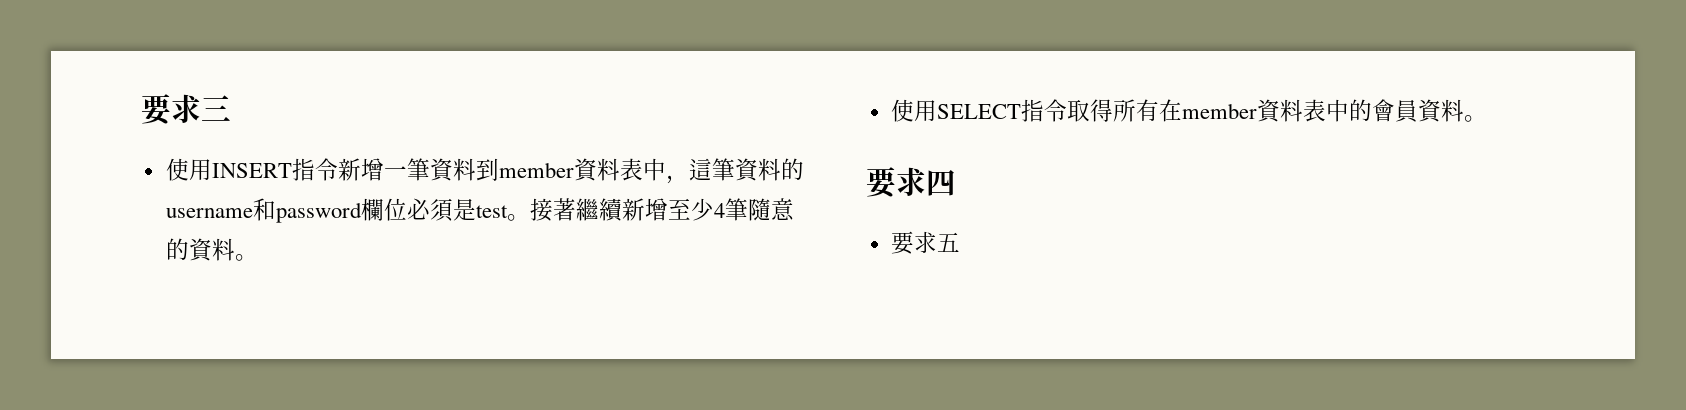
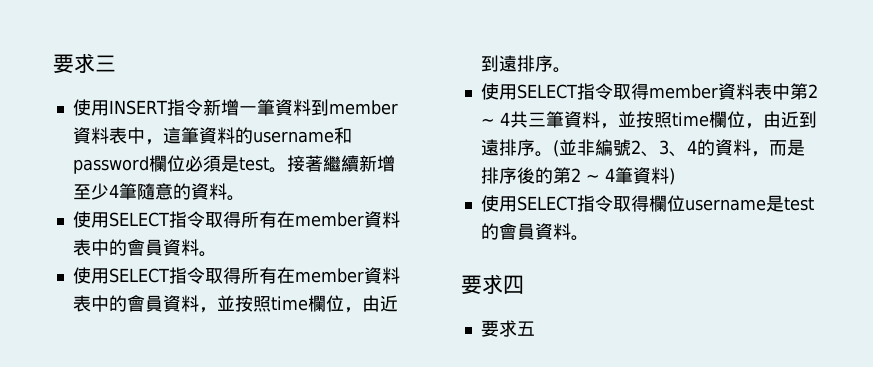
(1487, 118) none -> [72,267,400,284] [72,295,398,313] [480,55,571,73] [480,83,818,100] [480,111,817,129] [480,139,805,157] [480,167,675,185] [480,195,814,212] [480,223,589,241] // 使用SELECT指令取得所有在member資料表中的會員資料，並按照time欄位，由近到遠排序。 // 使用SELECT指令取得member資料表中第2 ~ 4共三筆資料，並按照time欄位，由近到遠排序。(並非編號2、3、4的資料，而是排序後的第2 ~ 4筆資料) // 使用SELECT指令取得欄位username是test的會員資料。

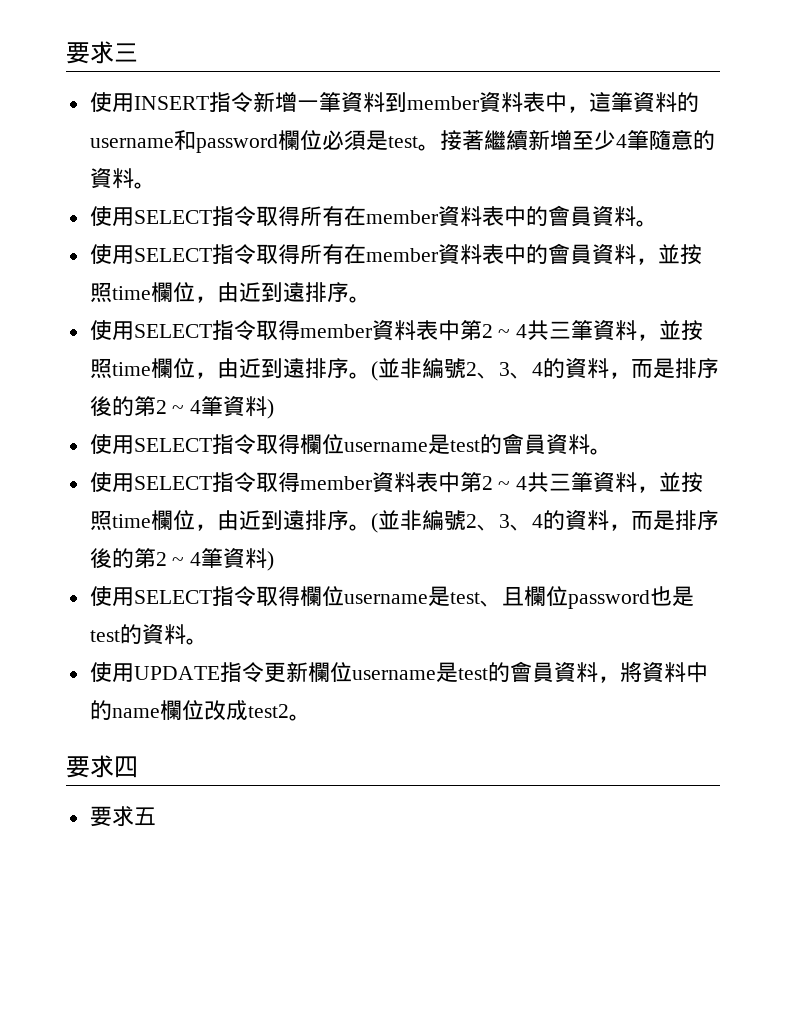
(589, 238) none -> [89,472,704,493] [89,510,719,533] [89,548,275,571] [89,586,694,609] [89,624,208,645] [89,661,708,683] [89,700,311,721] // 使用SELECT指令取得member資料表中第2 ~ 4共三筆資料，並按照time欄位，由近到遠排序。(並非編號2、3、4的資料，而是排序後的第2 ~ 4筆資料) // 使用SELECT指令取得欄位username是test、且欄位password也是test的資料。 // 使用UPDATE指令更新欄位username是test的會員資料，將資料中的name欄位改成test2。

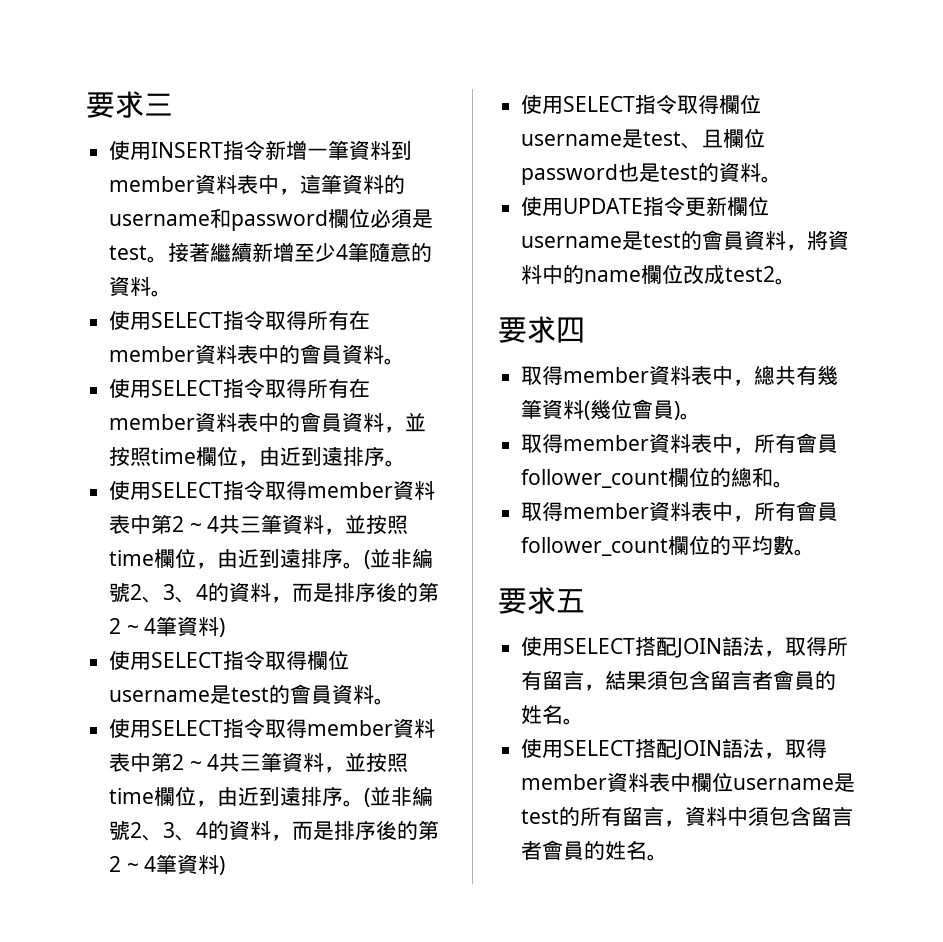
[89,806,156,827] 要求五 -> [521,365,839,386] [521,399,702,420] [521,433,839,454] [521,467,795,488] [521,501,839,522] [521,535,816,556] [498,587,585,614] [521,636,849,658] [521,670,837,691] [521,705,585,725] [521,738,828,760] [521,772,856,793] [521,806,854,827] [521,840,669,861] 取得member資料表中，總共有幾筆資料(幾位會員)。 // 取得member資料表中，所有會員follower_count欄位的總和。 // 取得member資料表中，所有會員follower_count欄位的平均數。 // 要求五 // 使用SELECT搭配JOIN語法，取得所有留言，結果須包含留言者會員的姓名。 // 使用SELECT搭配JOIN語法，取得member資料表中欄位username是test的所有留言，資料中須包含留言者會員的姓名。

